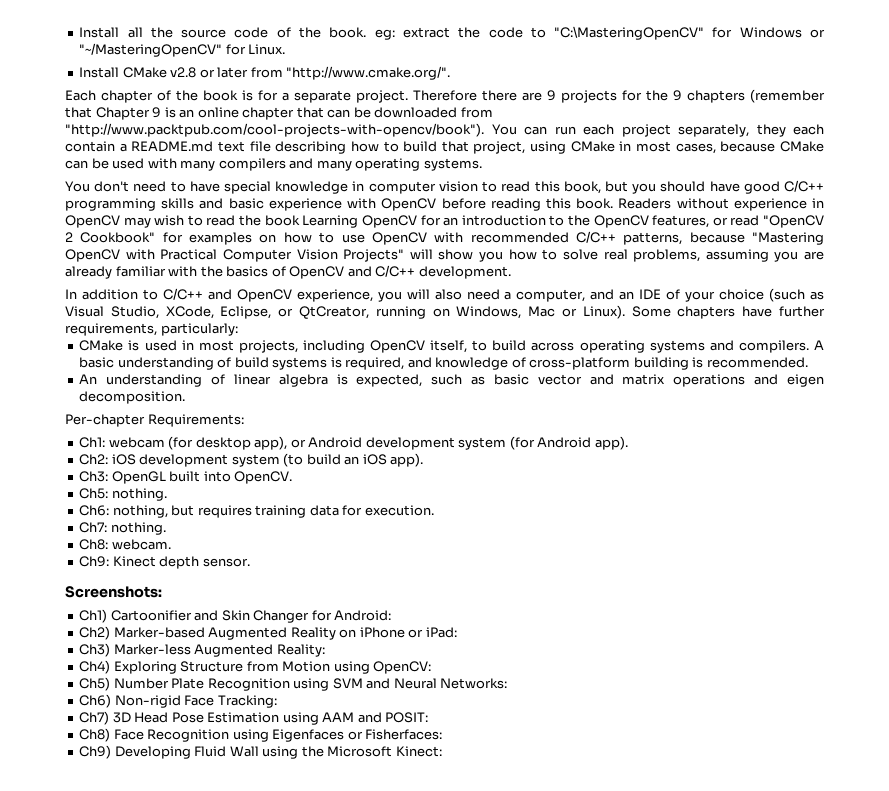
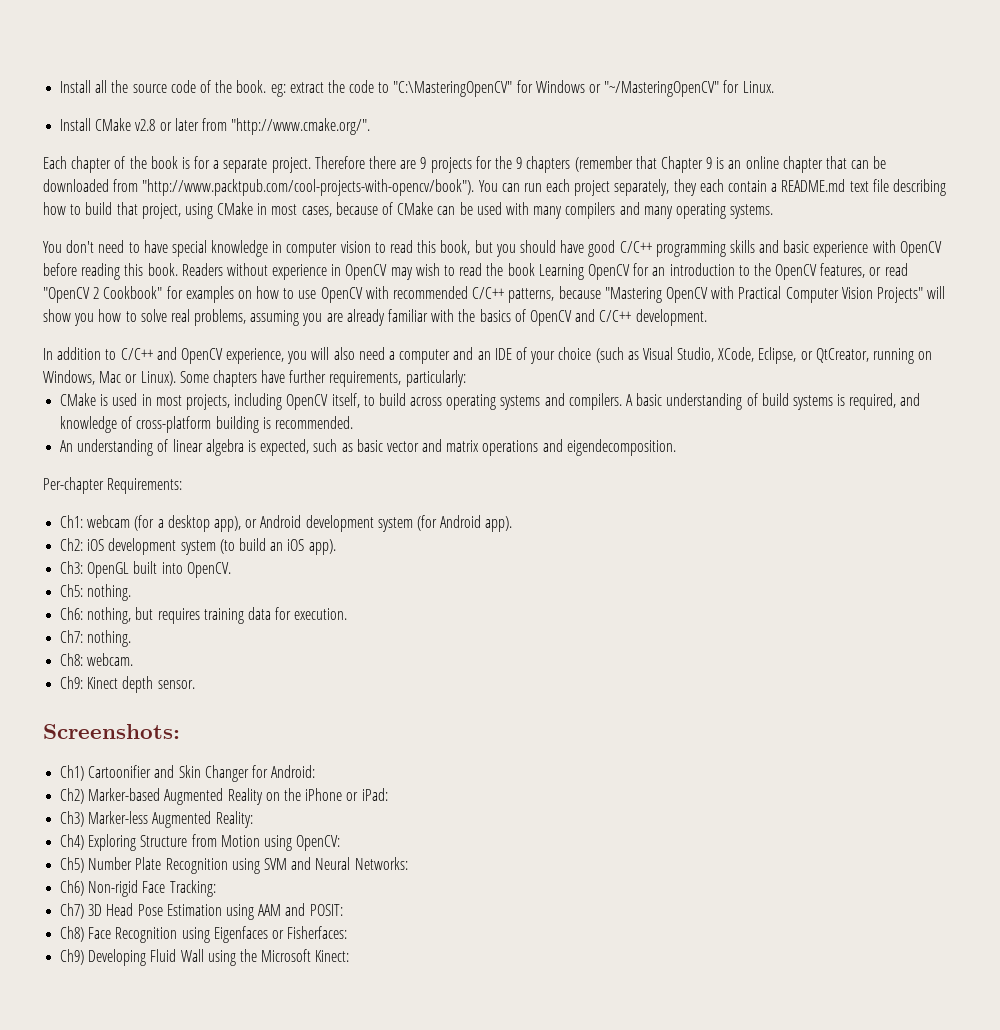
(776, 146) none -> [382,202,394,215] of
[516,289,586,302] computer, -> [399,349,451,364] computer
[787,374,825,387] [79,391,186,404] eigen decomposition. -> [566,439,676,456] eigendecomposition.
(194, 443) none -> [157,519,164,528] a
(357, 633) none -> [283,788,301,801] the

